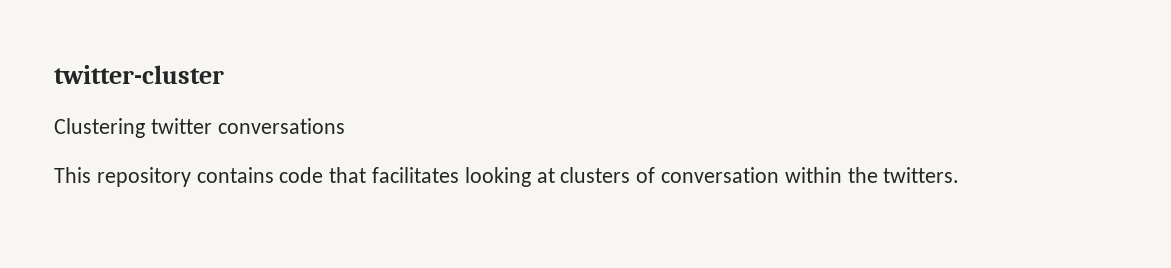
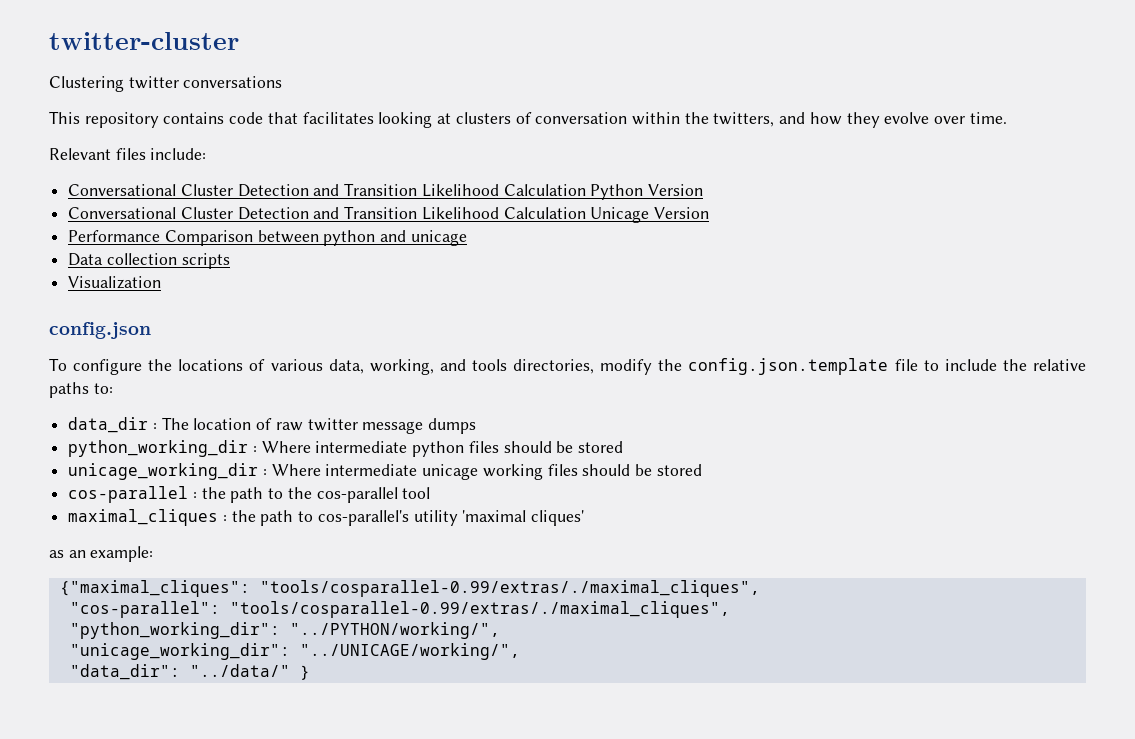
[883,167,960,183] twitters. -> [713,112,1007,128] [49,148,207,160] [68,183,704,200] [68,206,710,223] [68,230,467,246] [68,253,230,269] [68,276,162,289] [49,322,151,339] [49,358,1086,375] [49,382,113,398] [68,417,477,434] [68,440,624,457] [68,463,702,480] [68,486,431,503] [68,509,585,526] [49,546,154,562] [59,580,760,597] [69,601,730,618] [69,622,500,639] [69,643,520,660] [69,664,310,680] twitters, and how they evolve over time. // Relevant files include: // Conversational Cluster Detection and Transition Likelihood Calculation Python Version // Conversational Cluster Detection and Transition Likelihood Calculation Unicage Version // Performance Comparison between python and unicage // Data collection scripts // Visualization // config.json // To configure the locations of various data, working, and tools directories, modify the config.json.template file to include the relative paths to: // data_dir : The location of raw twitter message dumps // python_working_dir : Where intermediate python files should be stored // unicage_working_dir : Where intermediate unicage working files should be stored // cos-parallel : the path to the cos-parallel tool // maximal_cliques : the path to cos-parallel's utility 'maximal cliques' // as an example: // {"maximal_cliques": "tools/cosparallel-0.99/extras/./maximal_cliques", // "cos-parallel": "tools/cosparallel-0.99/extras/./maximal_cliques", // "python_working_dir": "../PYTHON/working/", // "unicage_working_dir": "../UNICAGE/working/", // "data_dir": "../data/" }

